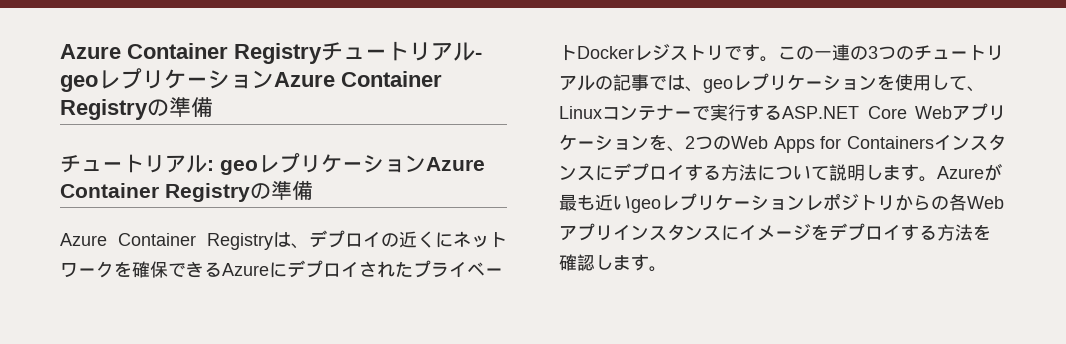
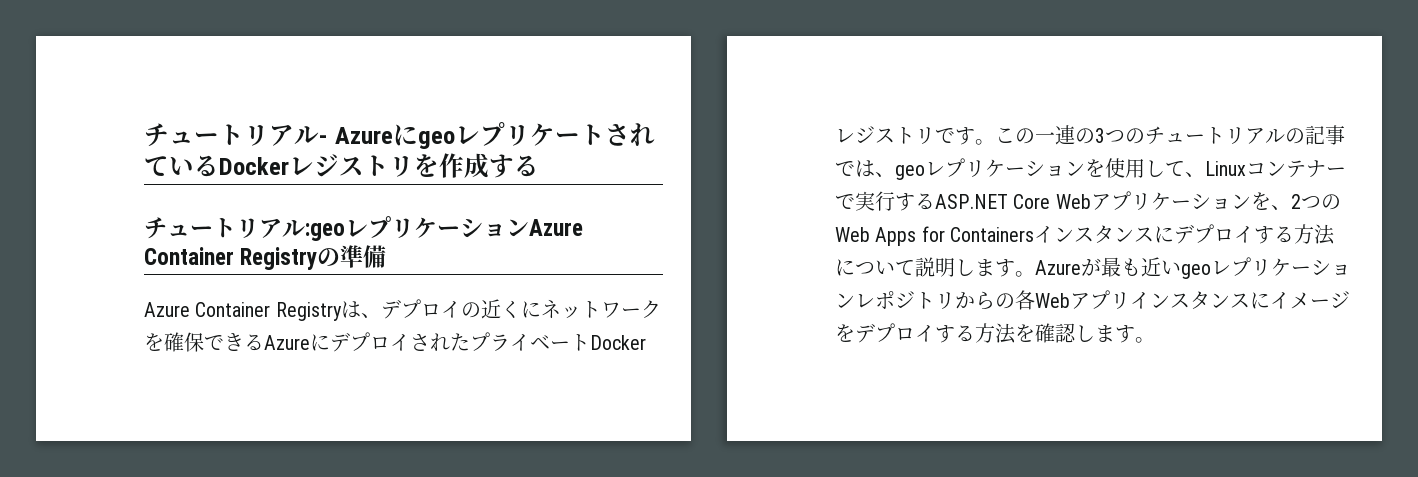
[60,43,322,64] Azure Container Registry -> (144, 135) none
[60,68,442,92] [60,97,213,120] [60,154,258,175] geoレプリケーションAzure Container Registryの準備 // チュートリアル: geo -> [334,122,655,149] [144,153,539,178] [144,217,345,241] AzureにgeoレプリケートされているDockerレジストリを作成する // チュートリアル:geo

